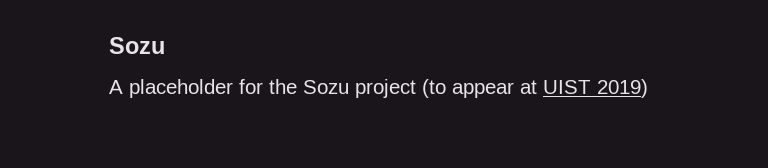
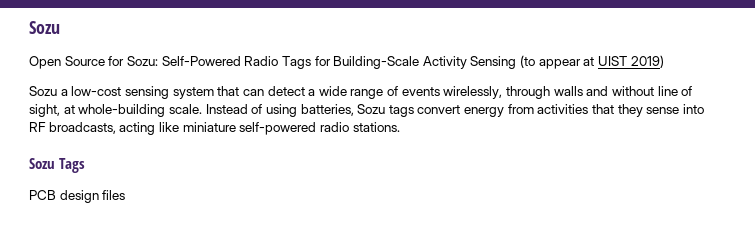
[109,79,416,98] A placeholder for the Sozu project -> [29,56,517,69] Open Source for Sozu: Self-Powered Radio Tags for Building-Scale Activity Sensing
(648, 88) none -> [29,86,693,99] [29,104,704,117] [29,122,400,135] [29,158,86,173] [29,190,126,203] // Sozu a low-cost sensing system that can detect a wide range of events wirelessly, through walls and without line of sight, at whole-building scale. Instead of using batteries, Sozu tags convert energy from activities that they sense into RF broadcasts, acting like miniature self-powered radio stations. // Sozu Tags // PCB design files

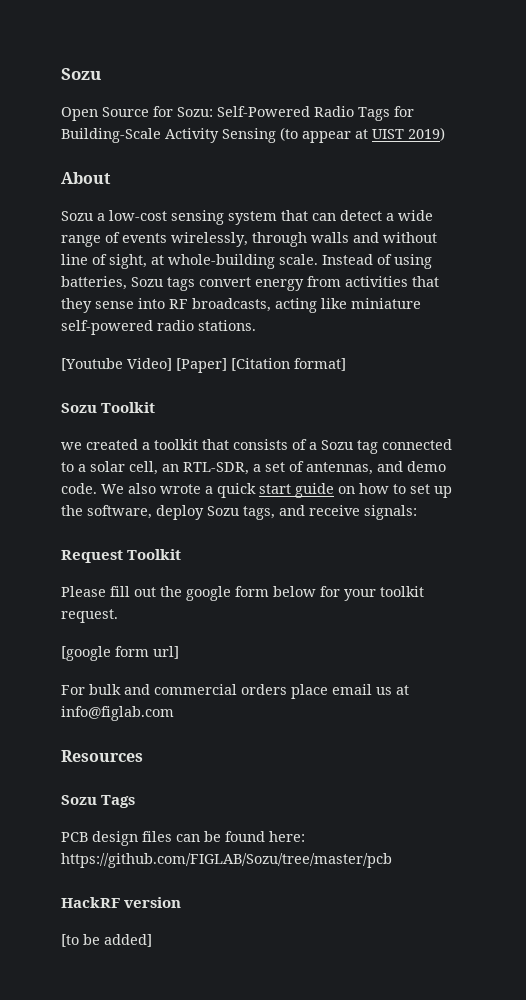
(664, 61) none -> [61,172,111,184] // About
(400, 127) none -> [61,358,346,373] [61,402,156,413] [61,439,452,454] [61,461,446,475] [61,483,452,498] [61,505,417,520] [61,549,182,563] [61,586,424,601] [61,609,118,623] [61,646,179,661] [61,684,409,699] [61,706,174,721] [61,750,143,762] // [Youtube Video] [Paper] [Citation format] // Sozu Toolkit // we created a toolkit that consists of a Sozu tag connected to a solar cell, an RTL-SDR, a set of antennas, and demo code. We also wrote a quick start guide on how to set up the software, deploy Sozu tags, and receive signals: // Request Toolkit // Please fill out the google form below for your toolkit request. // [google form url] // For bulk and commercial orders place email us at info@figlab.com // Resources
(126, 195) none -> [176,831,305,842] [61,853,392,868] [61,897,182,908] [61,934,152,947] can be found here: https://github.com/FIGLAB/Sozu/tree/master/pcb // HackRF version // [to be added]

